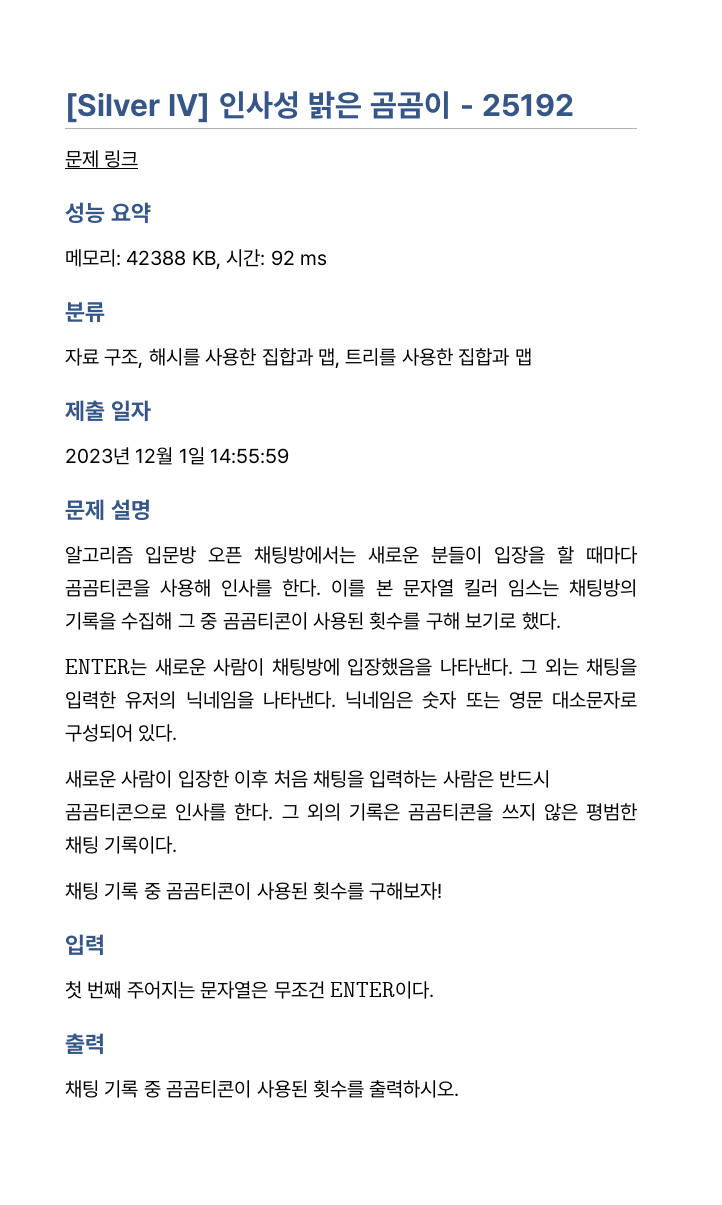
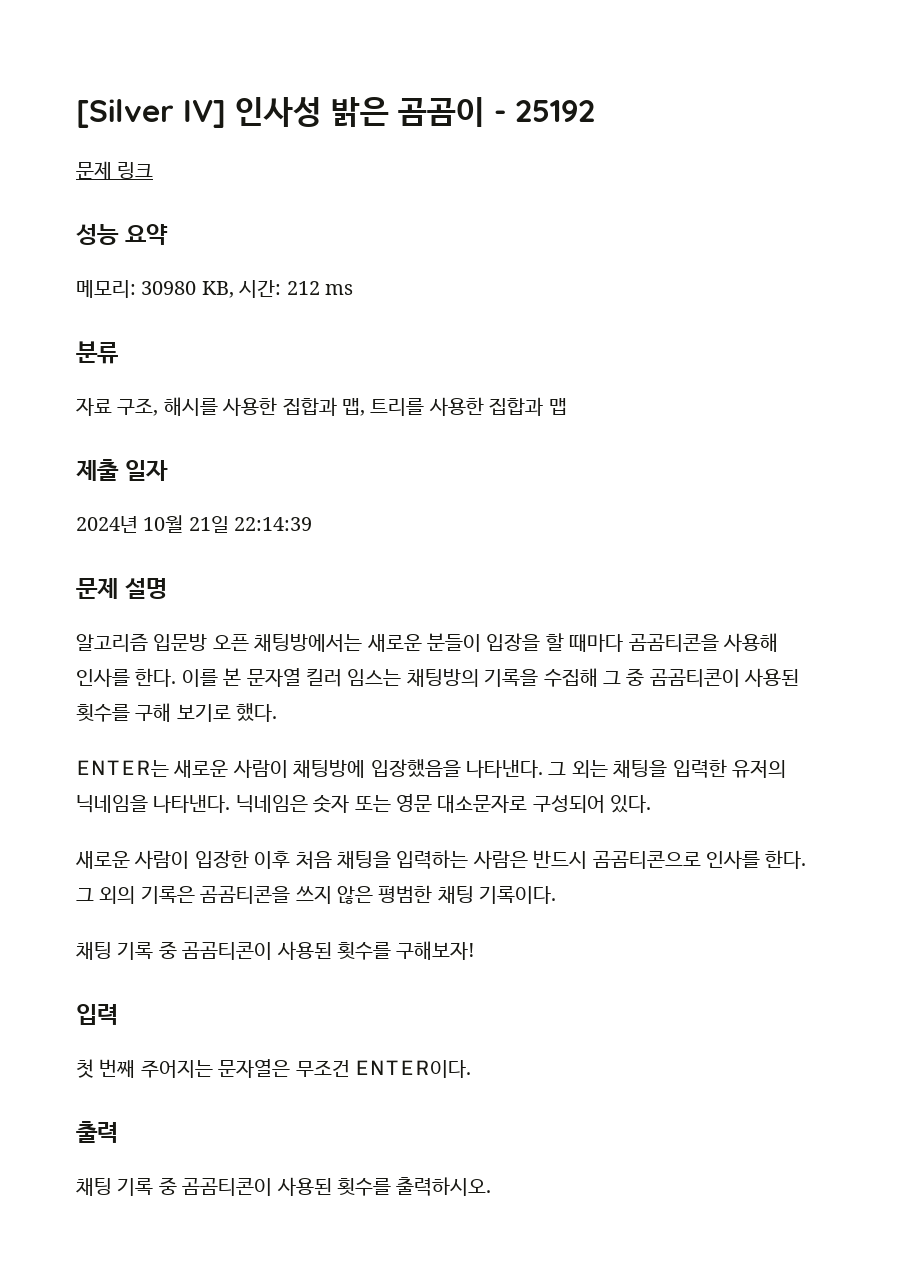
[126,250,187,266] 42388 -> [141,281,197,295] 30980
[270,250,295,266] 92 -> [286,281,320,295] 212
[65,447,290,465] 2023년 12월 1일 14:55:59 -> [76,515,313,533] 2024년 10월 21일 22:14:39

